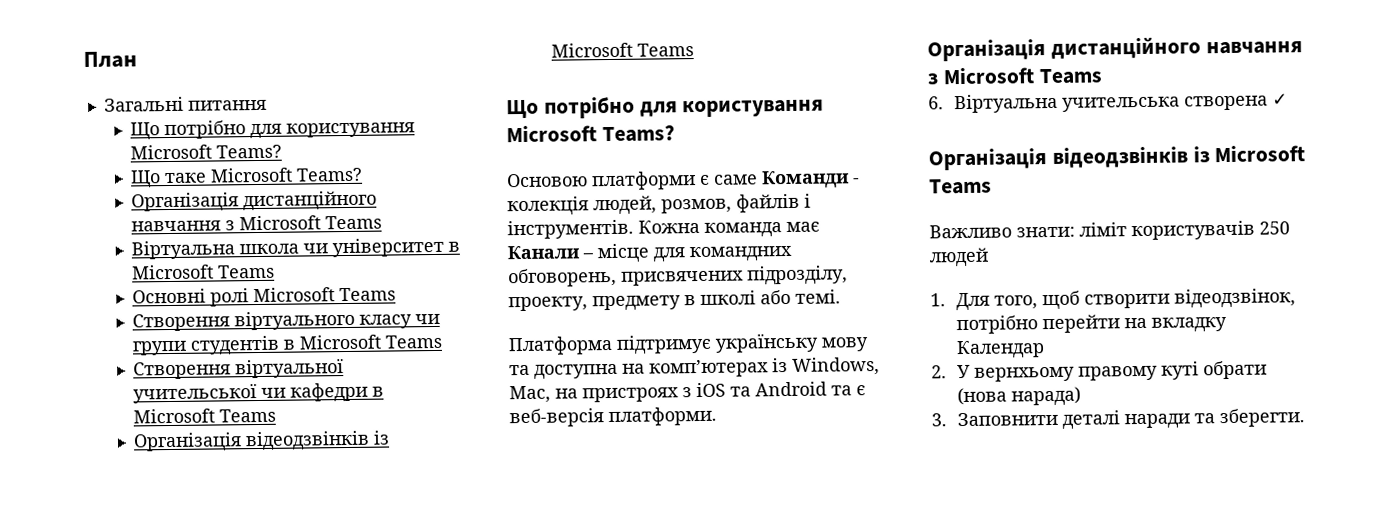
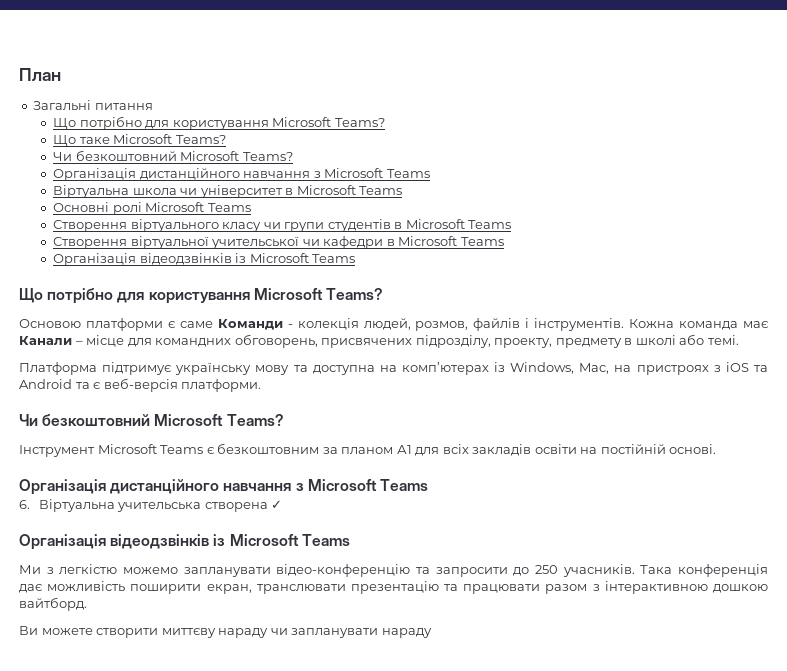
(364, 174) none -> [53,150,293,161] // Чи безкоштовний Microsoft Teams?
(717, 416) none -> [19,414,284,426] [19,443,717,457] // Чи безкоштовний Microsoft Teams? // Інструмент Microsoft Teams є безкоштовним за планом А1 для всіх закладів освіти на постійній основі.
[929,220,1290,241] [929,247,989,268] [930,288,1297,312] [956,314,1228,335] [956,340,1046,360] [931,360,1268,382] [957,386,1082,407] [931,408,1306,430] Важливо знати: ліміт користувачів 250 людей // 1. Для того, щоб створити відеодзвінок, потрібно перейти на вкладку Календар // 2. У вернхьому правому куті обрати (нова нарада) // 3. Заповнити деталі наради та зберегти. -> [19,564,768,577] [19,581,768,594] [19,597,87,611] [19,626,432,638] Ми з легкістю можемо запланувати відео-конференцію та запросити до 250 учасників. Така конференція дає можливість поширити екран, транслювати презентацію та працювати разом з інтерактивною дошкою вайтборд. // Ви можете створити миттєву нараду чи запланувати нараду

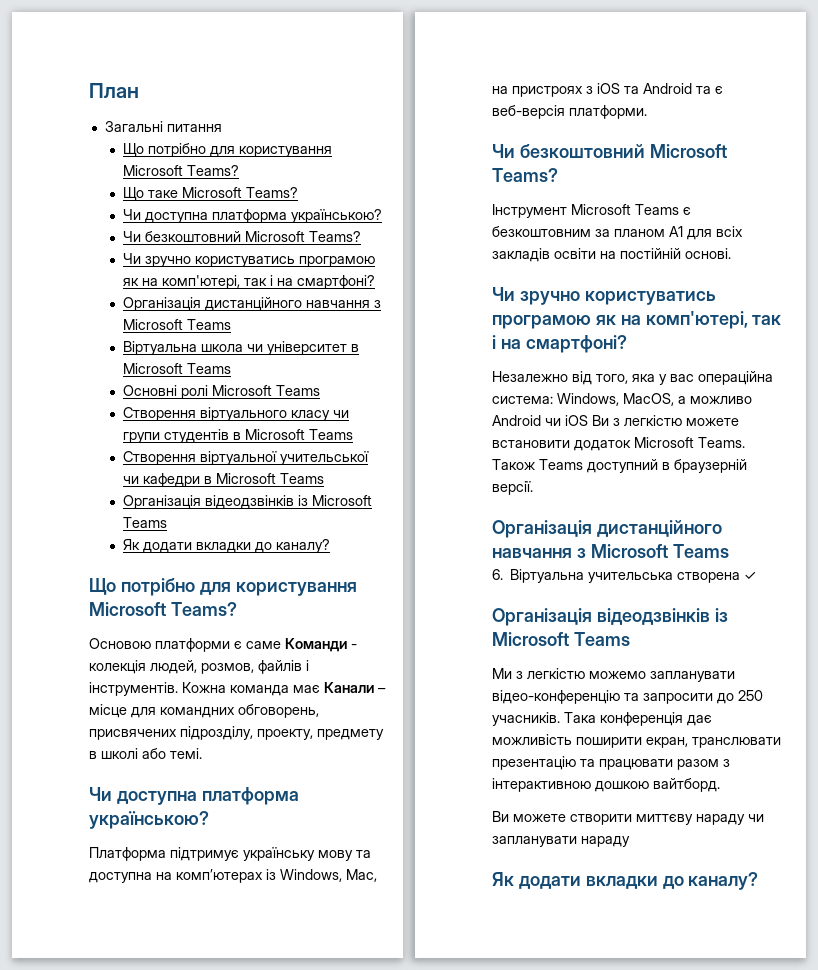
[53,150,293,161] // Чи безкоштовний Microsoft Teams? -> [122,209,382,223] [122,231,361,242] [122,253,375,267] [122,275,375,289] // Чи доступна платформа українською? // Чи безкоштовний Microsoft Teams? // Чи зручно користуватись програмою як на комп'ютері, так і на смартфоні?
(356, 258) none -> [122,539,330,553] // Як додати вкладки до каналу?
(739, 340) none -> [89,787,299,805] [89,811,209,829] // Чи доступна платформа українською?
(717, 449) none -> [492,287,716,305] [492,311,782,329] [492,335,627,353] [492,371,773,385] [492,393,752,406] [492,415,739,426] [492,437,745,451] [492,459,747,473] [492,481,533,495] // Чи зручно користуватись програмою як на комп'ютері, так і на смартфоні? // Незалежно від того, яка у вас операційна система: Windows, MacOS, а можливо Android чи iOS Ви з легкістю можете встановити додаток Microsoft Teams. Також Teams доступний в браузерній версії.
(432, 633) none -> [492,872,759,890] // Як додати вкладки до каналу?

